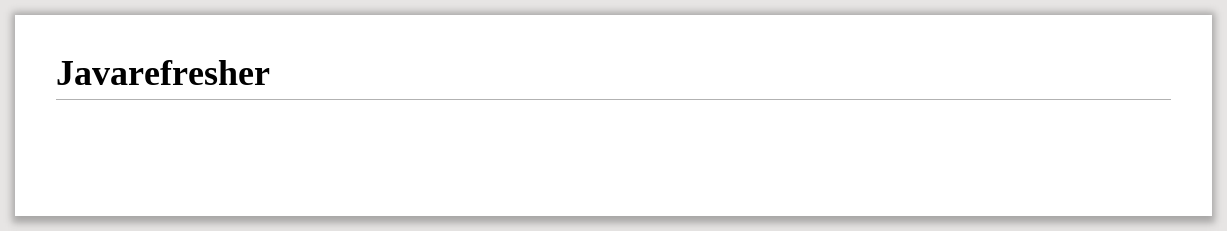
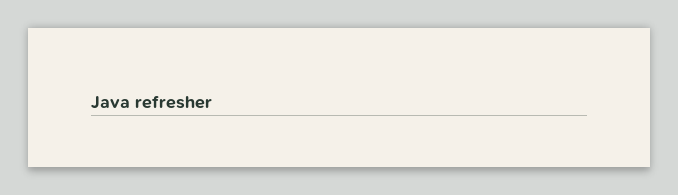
[56,60,270,85] Javarefresher -> [91,95,212,109] Java refresher

